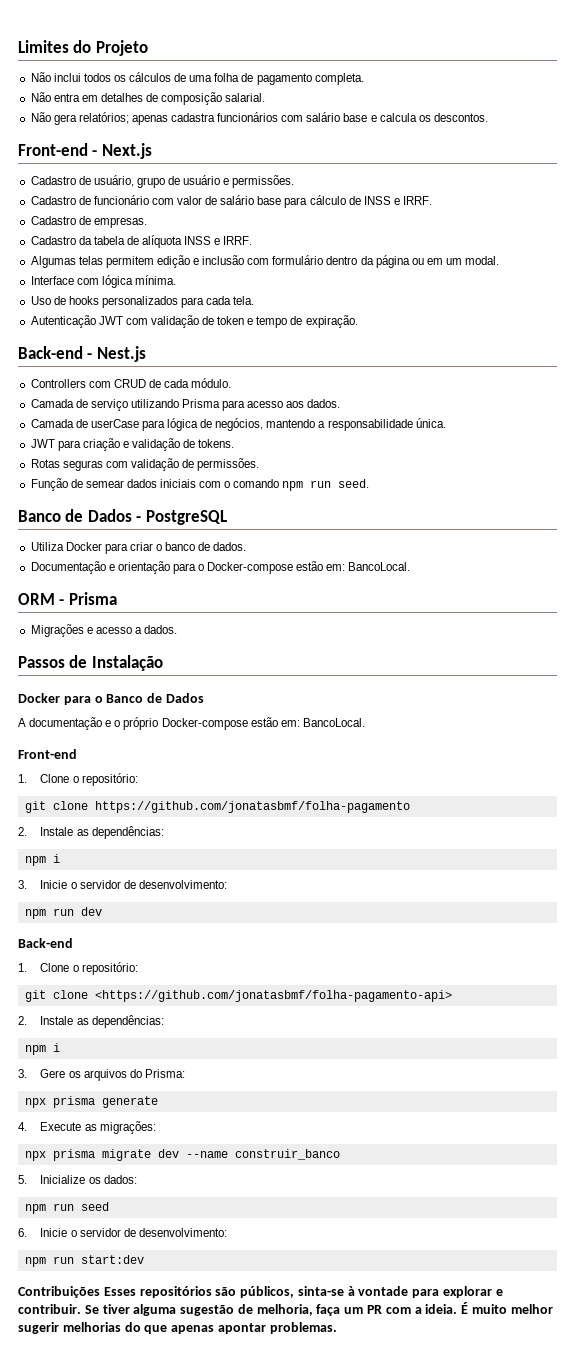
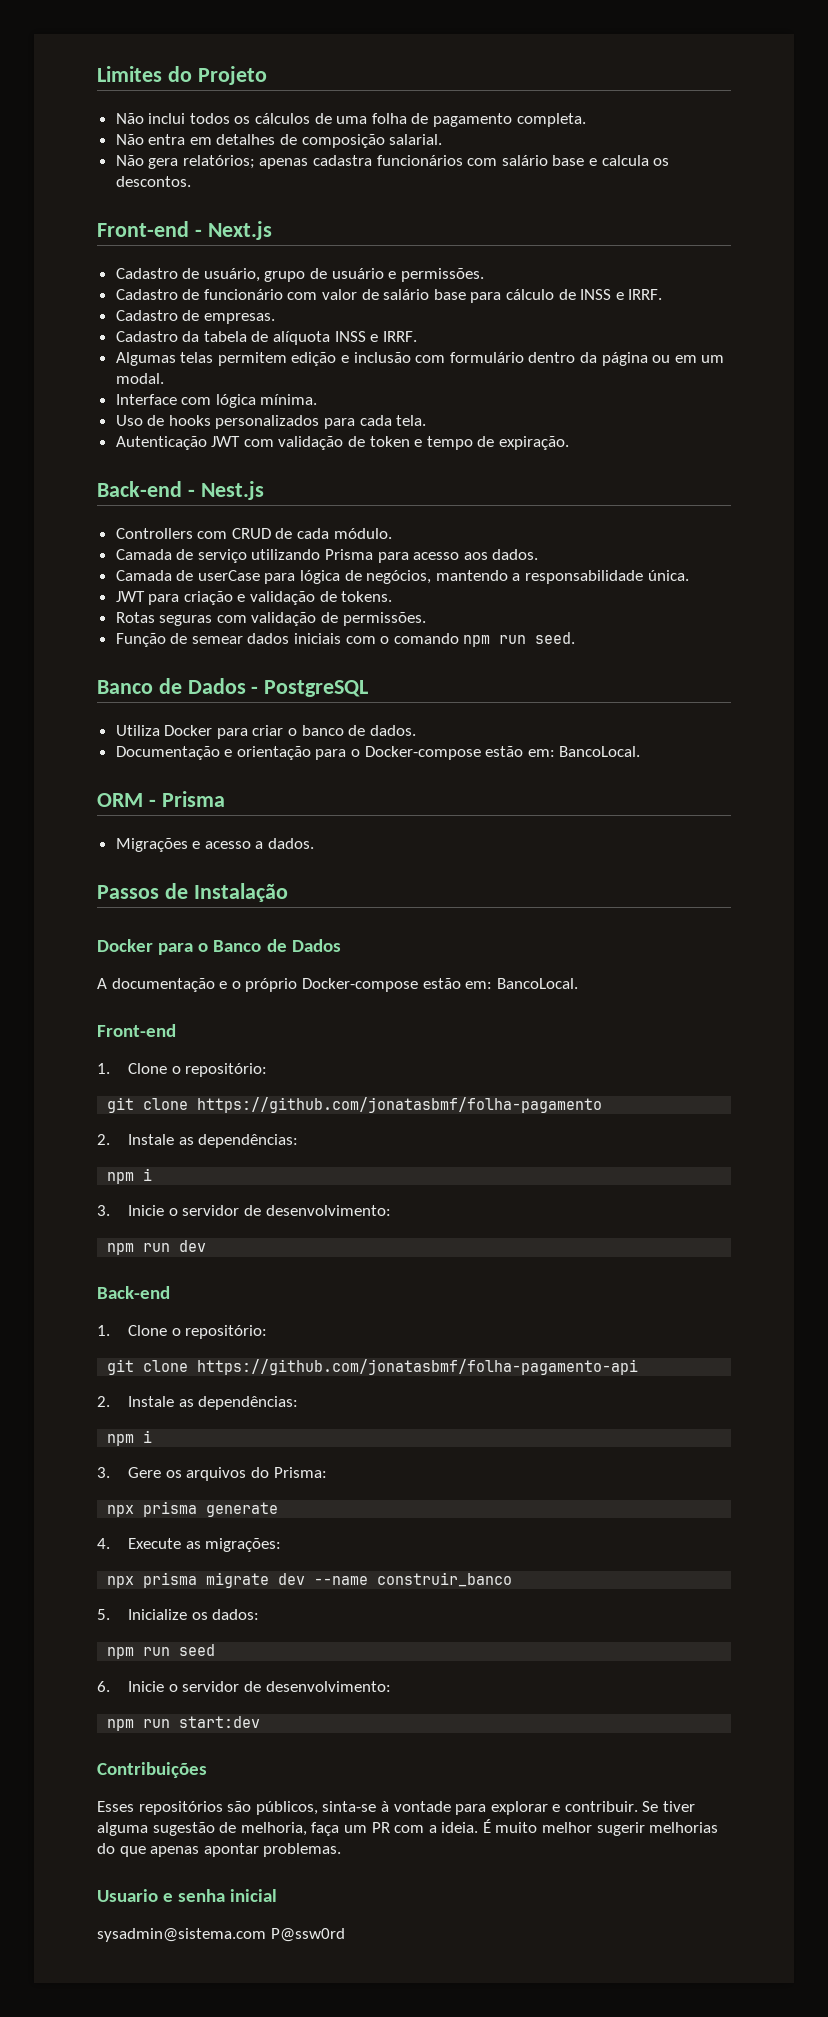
[94,990,452,1002] <https://github.com/jonatasbmf/folha-pagamento-api> -> [197,1359,639,1375] https://github.com/jonatasbmf/folha-pagamento-api
(100, 1292) none -> (207, 1770) //
(337, 1328) none -> [97,1889,278,1902] [97,1928,345,1942] // Usuario e senha inicial // sysadmin@sistema.com P@ssw0rd

